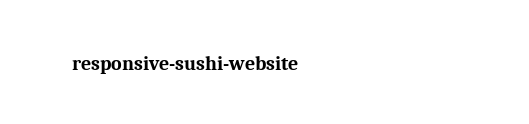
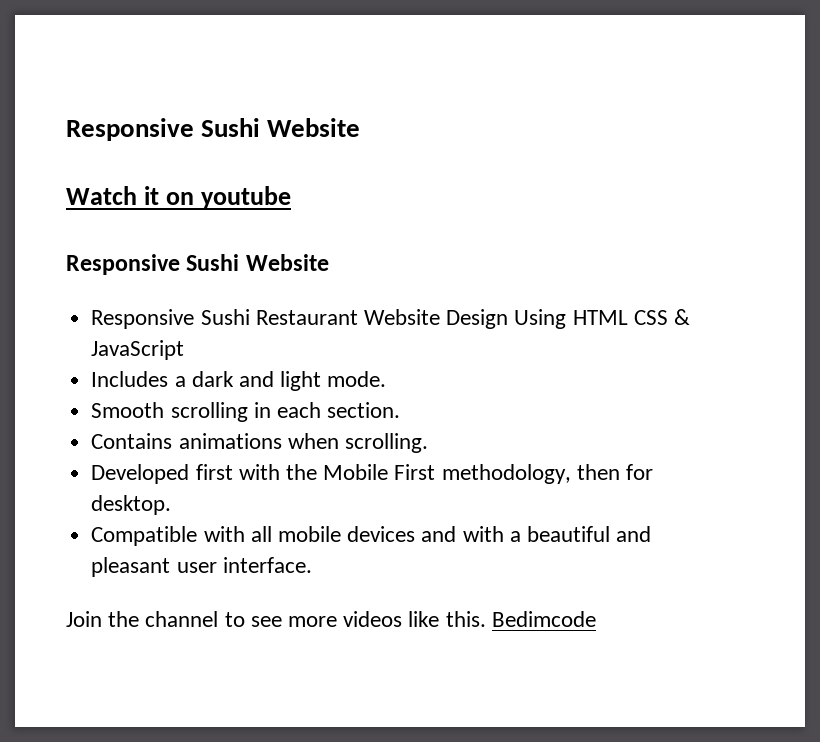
[72,55,298,74] responsive-sushi-website -> [66,118,361,141] [66,186,291,209] [66,254,329,275] [91,309,690,329] [91,340,185,360] [91,371,387,391] [91,402,401,422] [91,433,428,453] [91,464,653,484] [91,495,172,515] [91,526,652,546] [91,557,312,577] [66,611,596,627] Responsive Sushi Website // Watch it on youtube // Responsive Sushi Website // Responsive Sushi Restaurant Website Design Using HTML CSS & JavaScript // Includes a dark and light mode. // Smooth scrolling in each section. // Contains animations when scrolling. // Developed first with the Mobile First methodology, then for desktop. // Compatible with all mobile devices and with a beautiful and pleasant user interface. // Join the channel to see more videos like this. Bedimcode

